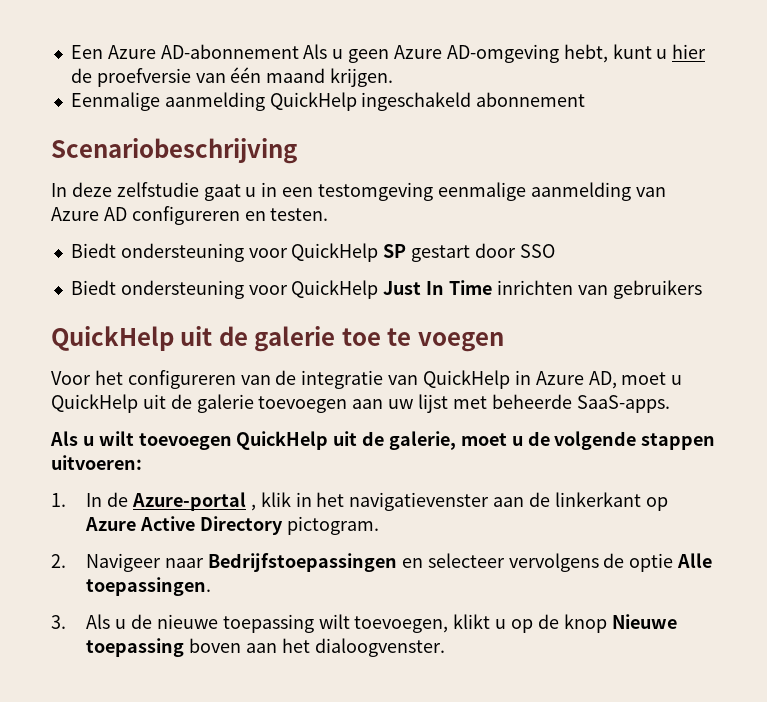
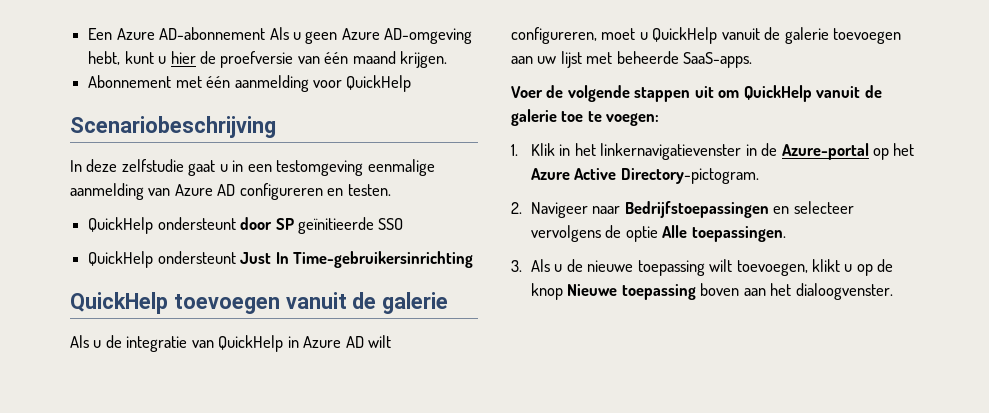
[70,92,586,111] Eenmalige aanmelding QuickHelp ingeschakeld abonnement -> [88,75,412,92] Abonnement met één aanmelding voor QuickHelp
[70,243,555,262] [70,280,702,299] [51,326,504,352] [51,370,271,389] Biedt ondersteuning voor QuickHelp SP gestart door SSO // Biedt ondersteuning voor QuickHelp Just In Time inrichten van gebruikers // QuickHelp uit de galerie toe te voegen // Voor het configureren van -> [88,217,404,234] [88,251,473,268] [70,292,449,314] [70,335,102,348] QuickHelp ondersteunt door SP geïnitieerde SSO // QuickHelp ondersteunt Just In Time-gebruikersinrichting // QuickHelp toevoegen vanuit de galerie // Als u
[588,371,617,389] AD, -> [345,335,392,348] [511,27,597,44] AD wilt configureren,
[142,394,166,409] uit -> [721,28,760,40] vanuit
[50,431,716,450] [51,455,142,470] [51,492,668,511] [85,516,379,535] Als u wilt toevoegen QuickHelp uit de galerie, moet u de volgende stappen uitvoeren: // 1. In de Azure-portal , klik in het navigatievenster aan de linkerkant op Azure Active Directory pictogram. -> [511,85,882,102] [511,109,660,126] [511,143,915,160] [530,168,759,184] Voer de volgende stappen uit om QuickHelp vanuit de galerie toe te voegen: // 1. Klik in het linkernavigatievenster in de Azure-portal op het Azure Active Directory-pictogram.

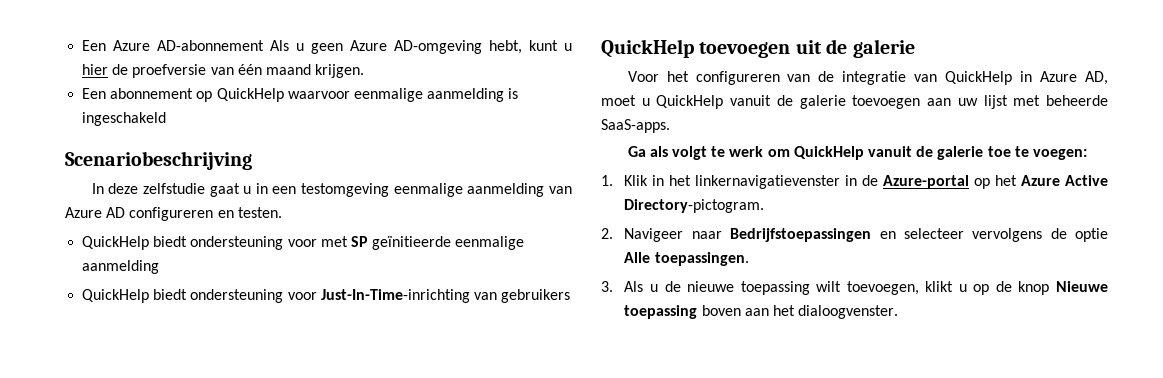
[88,75,412,92] Abonnement met één aanmelding voor QuickHelp -> [82,88,519,102] [82,112,167,126] Een abonnement op QuickHelp waarvoor eenmalige aanmelding is ingeschakeld
[157,217,404,234] [88,251,473,268] ondersteunt door SP geïnitieerde SSO // QuickHelp ondersteunt Just In Time-gebruikersinrichting -> [153,236,525,250] [82,260,160,274] [82,289,571,303] biedt ondersteuning voor met SP geïnitieerde eenmalige aanmelding // QuickHelp biedt ondersteuning voor Just-In-Time-inrichting van gebruikers
[285,292,347,309] vanuit -> [795,40,822,54] uit
[70,335,102,348] Als u -> [627,71,811,85] Voor het configureren van
[345,335,392,348] [511,27,597,44] AD wilt configureren, -> [1085,71,1108,85] AD,
[511,85,714,102] Voer de volgende stappen uit -> [627,146,764,160] Ga als volgt te werk

